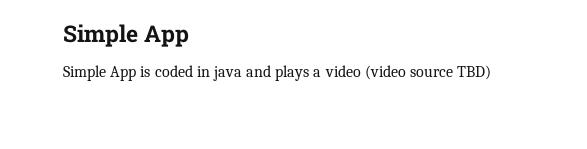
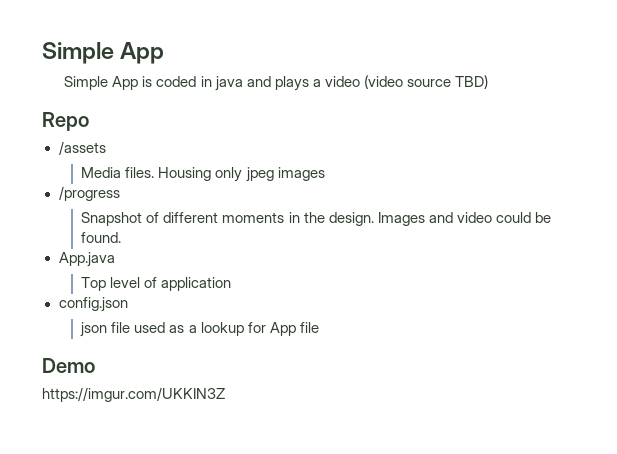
(492, 72) none -> [42,112,89,131] [58,141,106,155] [81,167,325,182] [58,186,120,201] [81,212,551,226] [81,232,122,243] [58,252,115,267] [81,277,232,291] [58,297,128,312] [80,322,319,337] [42,358,95,373] [42,387,225,402] // Repo // /assets // Media files. Housing only jpeg images // /progress // Snapshot of different moments in the design. Images and video could be found. // App.java // Top level of application // config.json // json file used as a lookup for App file // Demo // https://imgur.com/UKKIN3Z

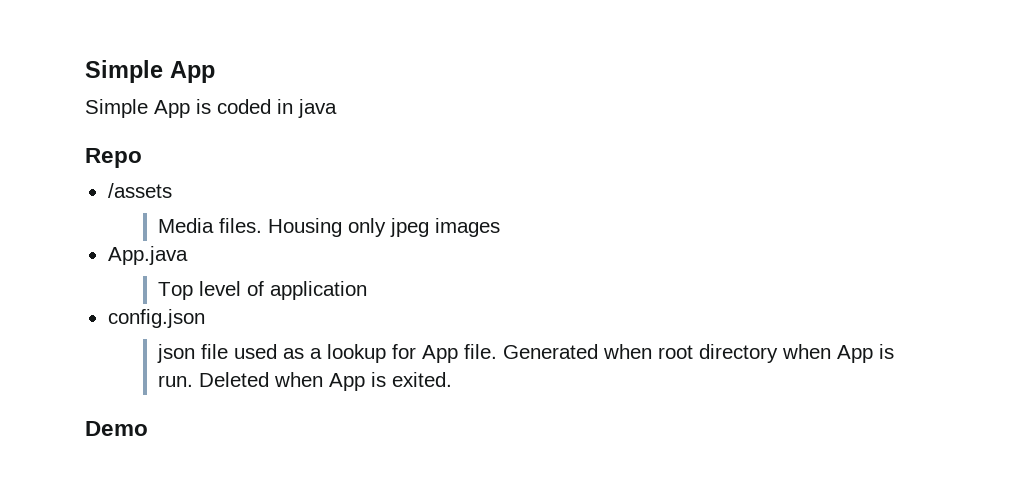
[246,75,488,91] and plays a video (video source TBD) -> (337, 108) none
[58,186,120,201] [81,212,551,226] [81,232,122,243] // /progress // Snapshot of different moments in the design. Images and video could be found. -> (500, 227) none
[299,322,319,333] file -> [463,344,894,363] [157,372,452,391] file. Generated when root directory when App is run. Deleted when App is exited.
[42,387,225,402] // https://imgur.com/UKKIN3Z -> (148, 428) none

